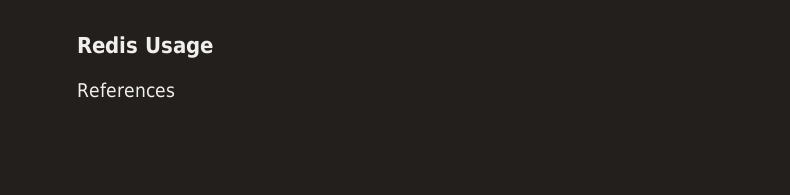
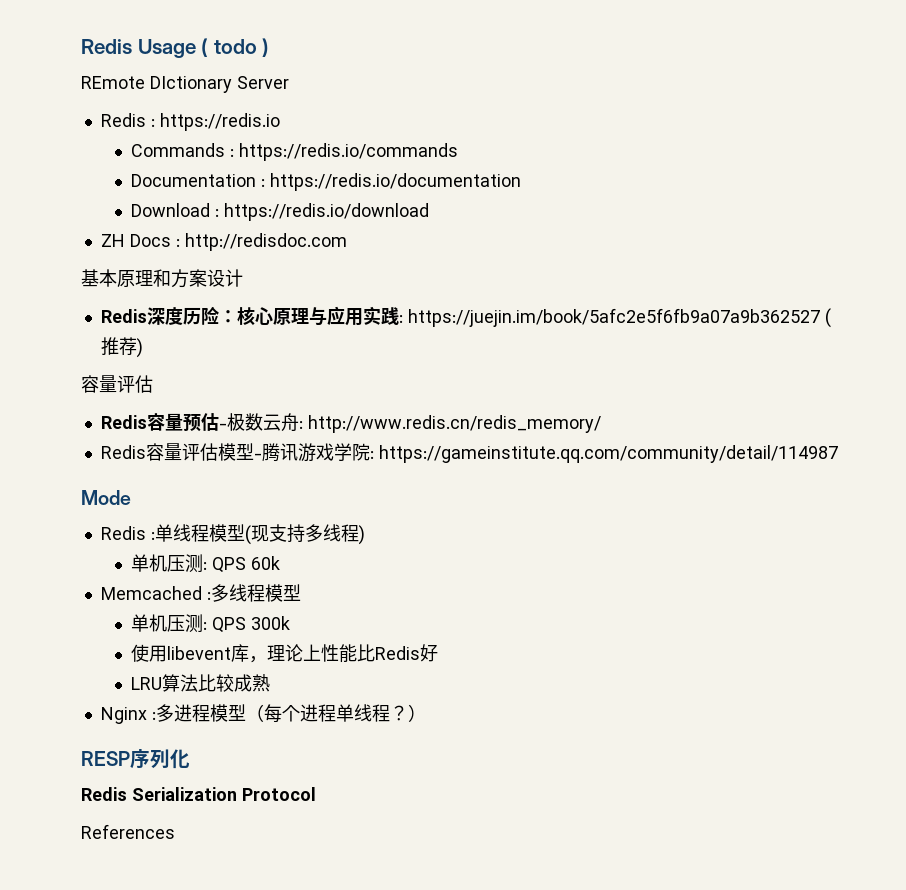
(213, 47) none -> [201,38,270,57] [81,76,289,93] [100,113,280,131] [130,143,458,161] [130,173,521,191] [130,203,429,221] [100,233,347,251] [81,269,243,288] [100,306,831,328] [100,337,143,358] [81,375,153,393] [100,413,601,433] [100,443,838,463] [81,490,131,505] [100,524,365,545] [130,554,280,573] [100,584,301,602] [130,614,290,633] [130,644,438,663] [130,674,270,692] [100,704,426,724] [81,749,190,769] [81,787,316,801] ( todo ) // REmote DIctionary Server // Redis : https://redis.io // Commands : https://redis.io/commands // Documentation : https://redis.io/documentation // Download : https://redis.io/download // ZH Docs : http://redisdoc.com // 基本原理和方案设计 // Redis深度历险：核心原理与应用实践: https://juejin.im/book/5afc2e5f6fb9a07a9b362527 (推荐) // 容量评估 // Redis容量预估-极数云舟: http://www.redis.cn/redis_memory/ // Redis容量评估模型-腾讯游戏学院: https://gameinstitute.qq.com/community/detail/114987 // Mode // Redis :单线程模型(现支持多线程) // 单机压测: QPS 60k // Memcached :多线程模型 // 单机压测: QPS 300k // 使用libevent库，理论上性能比Redis好 // LRU算法比较成熟 // Nginx :多进程模型（每个进程单线程？） // RESP序列化 // Redis Serialization Protocol

